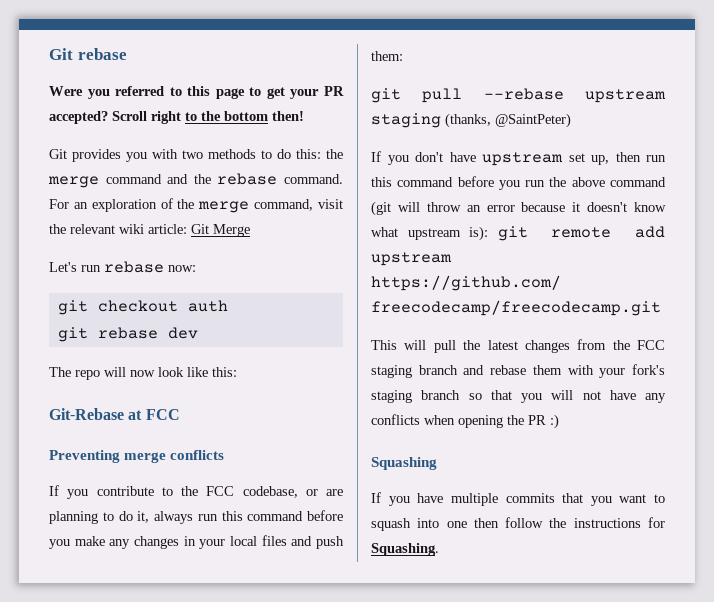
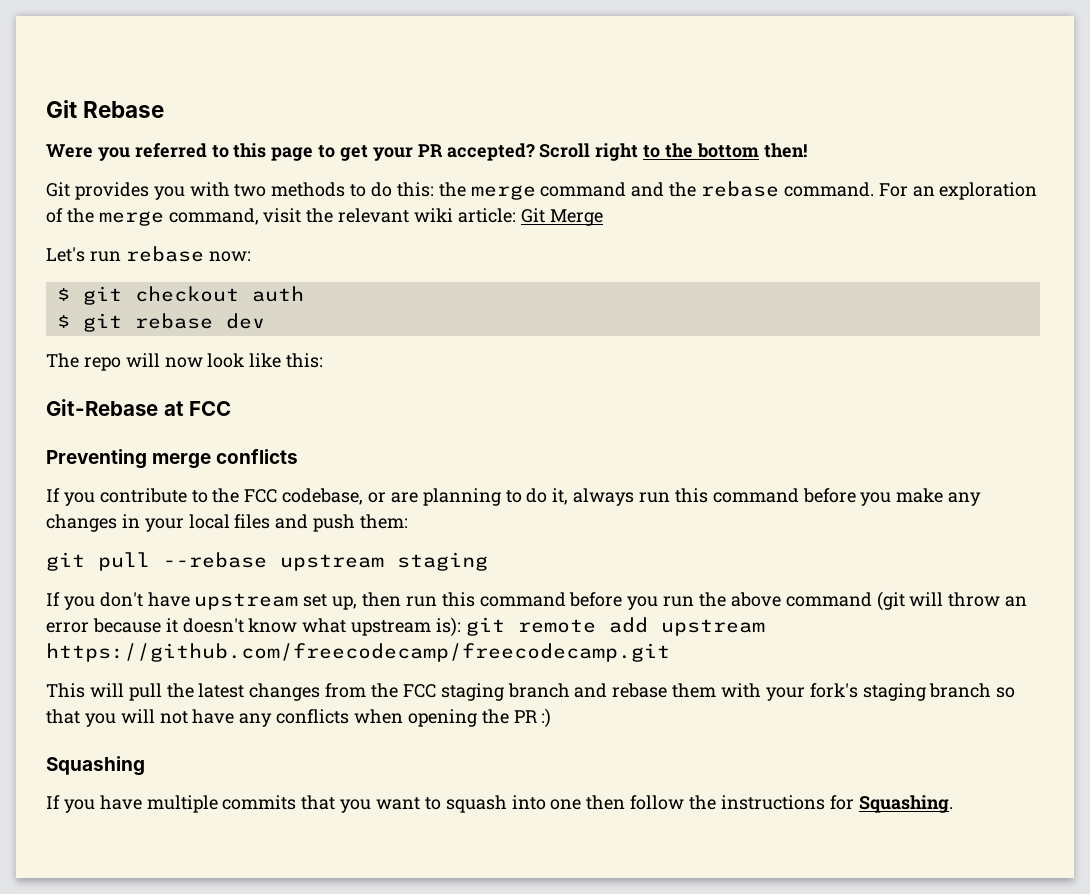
[49,48,127,60] Git rebase -> [46,100,165,118] Git Rebase
(196, 268) none -> [56,288,70,301] $
(228, 306) none -> [56,315,70,328] $
[445,113,571,128] (thanks, @SaintPeter) -> (488, 561) none

